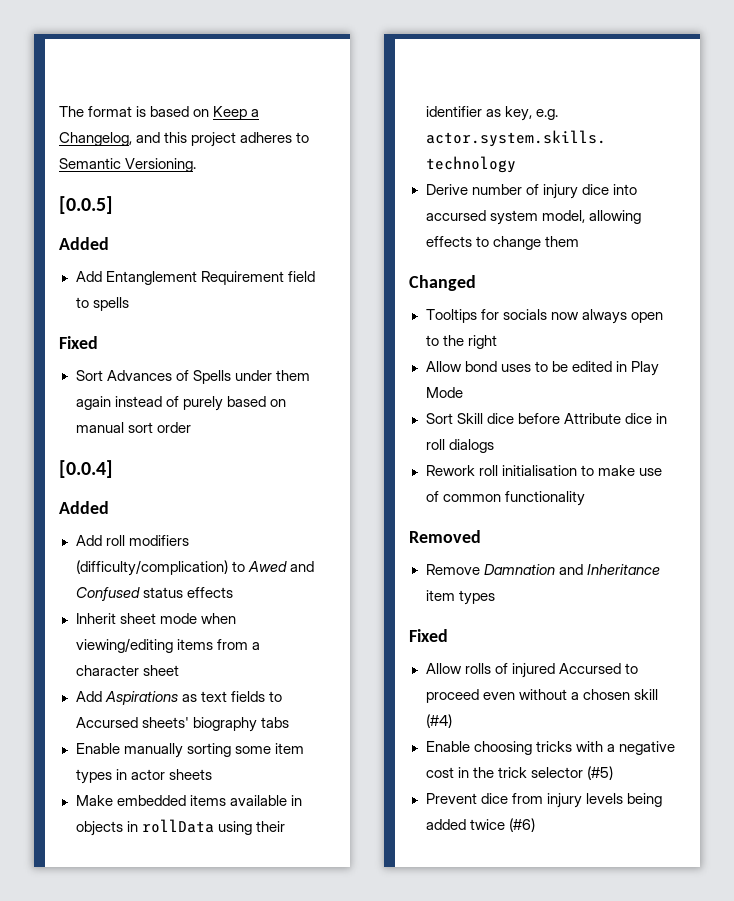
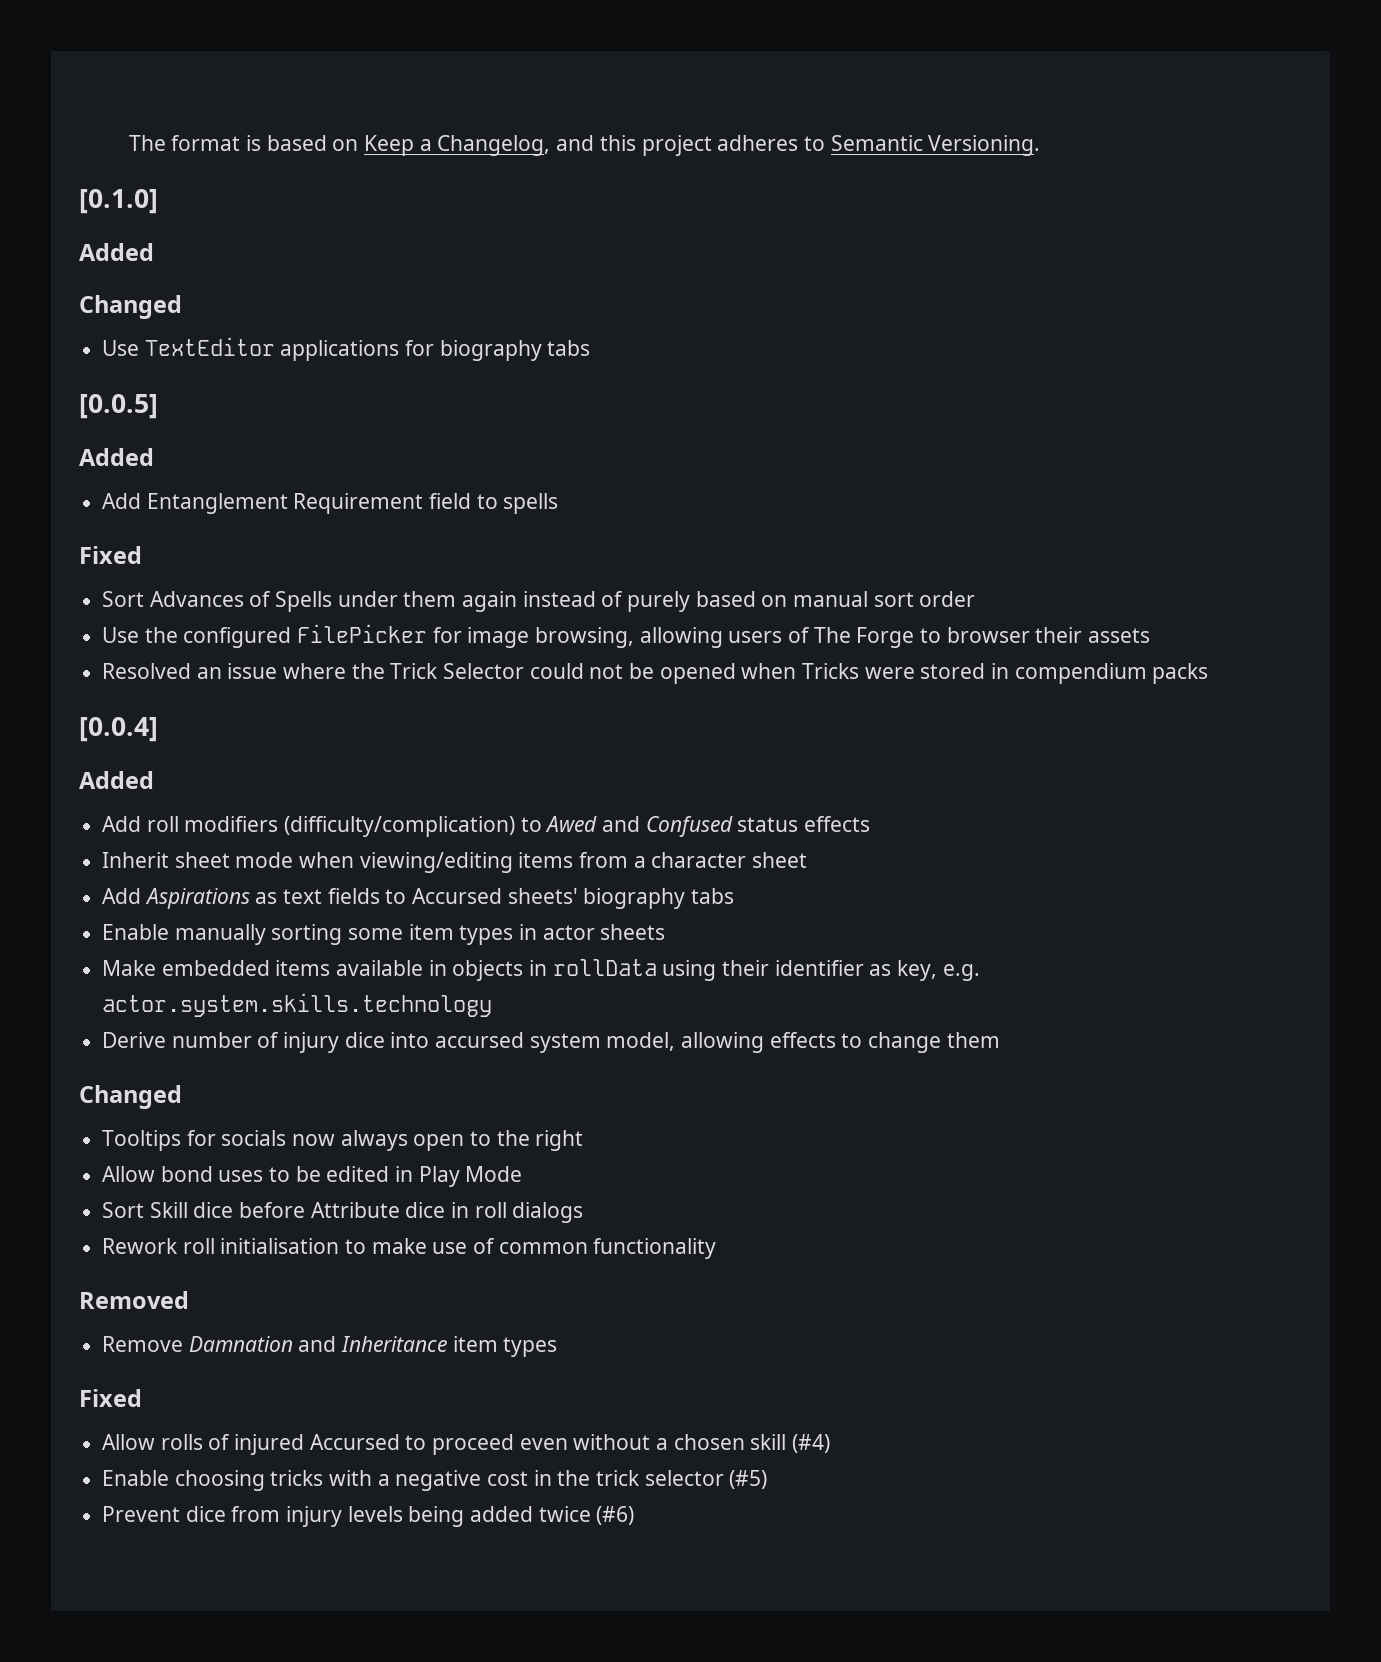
(197, 165) none -> [79,189,158,214] [79,243,154,261] [79,295,182,319] [102,337,591,361] // [0.1.0] // Added // Changed // Use TextEditor applications for biography tabs
(191, 427) none -> [102,624,1151,648] [102,663,1209,684] // Use the configured FilePicker for image browsing, allowing users of The Forge to browser their assets // Resolved an issue where the Trick Selector could not be opened when Tricks were stored in compendium packs

